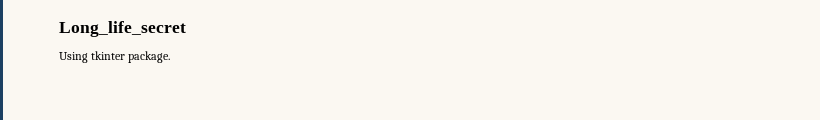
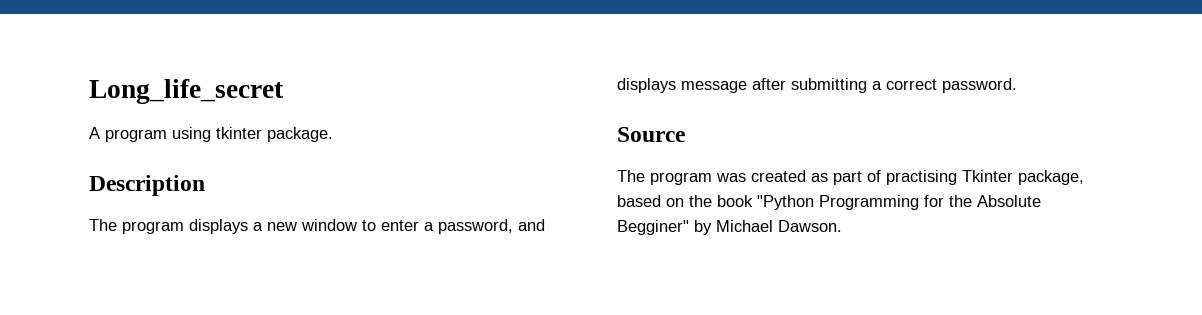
[59,52,88,63] Using -> [89,127,211,142] A program using
(171, 57) none -> [89,175,205,196] [89,219,545,234] [617,78,1017,93] [617,127,685,142] [617,170,1084,185] [617,195,1041,210] [617,220,842,235] // Description // The program displays a new window to enter a password, and displays message after submitting a correct password. // Source // The program was created as part of practising Tkinter package, based on the book "Python Programming for the Absolute Begginer" by Michael Dawson.

